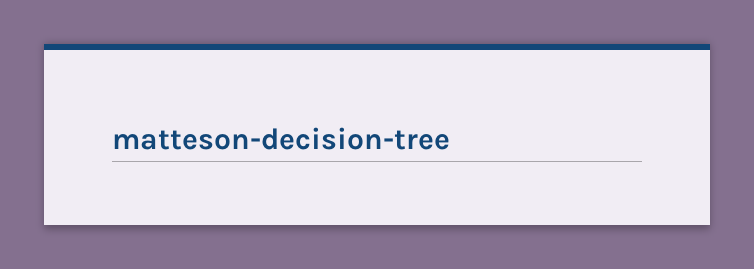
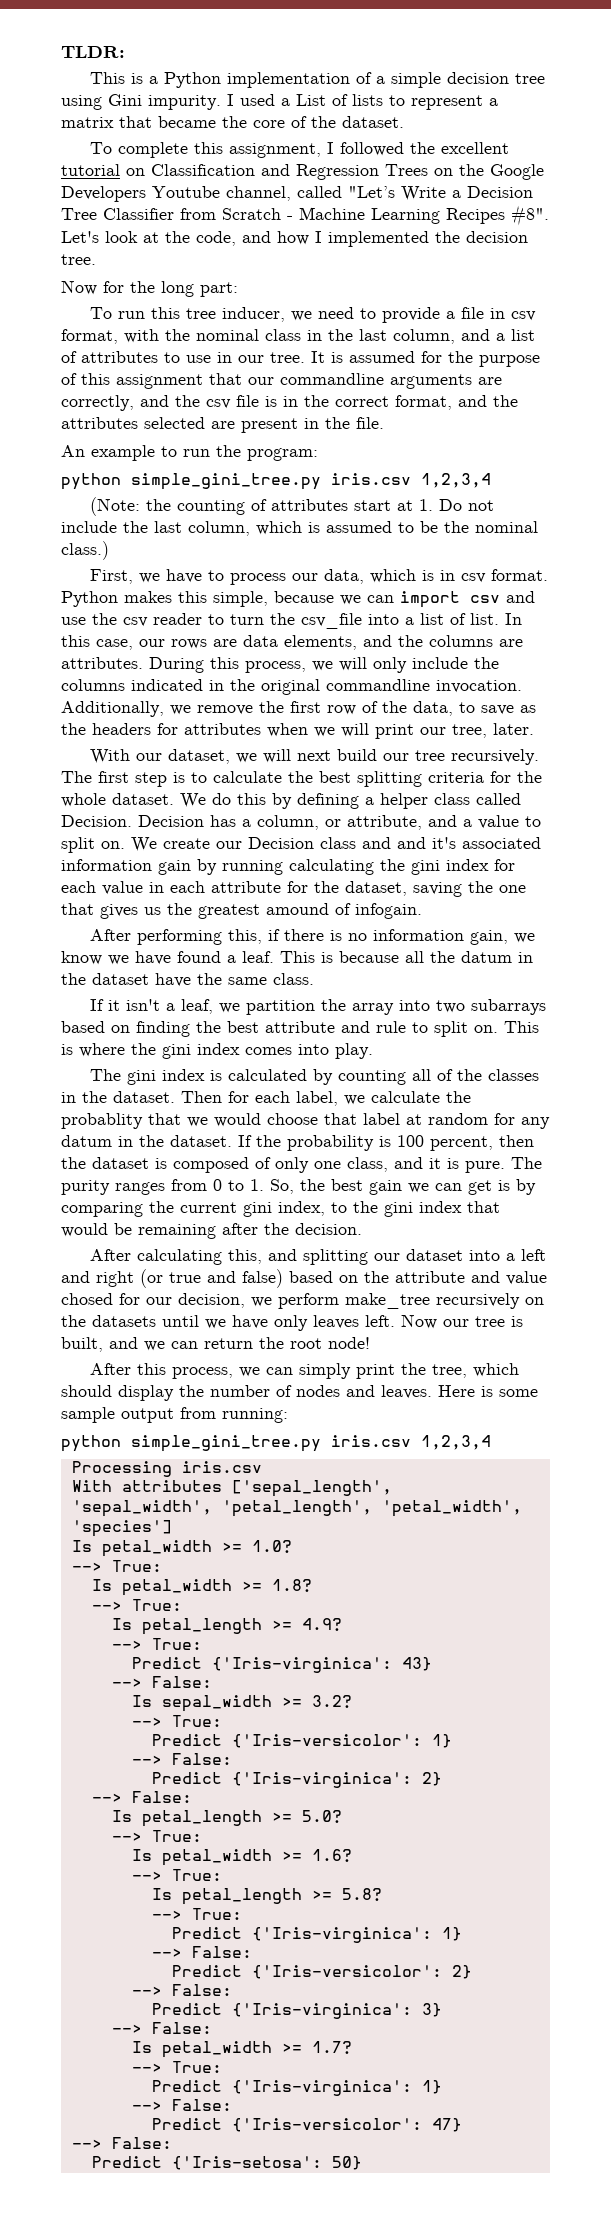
[112,127,450,150] matteson-decision-tree -> [61,46,125,58] [89,72,545,88] [61,94,498,110] [61,116,404,128] [89,142,509,158] [61,164,544,180] [61,186,533,202] [61,205,549,226] [61,231,528,247] [61,254,96,265] [61,280,238,297] [89,307,536,323] [61,329,535,344] [61,351,540,367] [61,373,502,389] [61,395,518,411] [61,417,384,433] [61,445,318,461] [61,473,491,490] [89,497,494,516] [61,521,538,536] [61,541,109,560] [89,569,548,585] [61,591,535,608] [61,613,522,629] [61,635,523,650] [61,657,499,673] [61,679,522,695] [61,701,536,717] [61,723,534,739] [89,749,539,765] [61,771,542,787] [61,793,521,809] [61,815,541,830] [61,837,541,853] [61,859,515,875] [61,881,526,897] [61,903,422,919] [89,929,535,945] [61,951,533,965] [61,973,314,987] [89,999,546,1015] [61,1021,539,1037] [61,1043,373,1059] [89,1069,539,1085] [61,1091,471,1106] [61,1113,550,1129] [61,1135,534,1151] [61,1157,542,1173] [61,1179,536,1195] [61,1201,500,1217] [61,1223,362,1239] [89,1249,546,1265] [61,1269,547,1288] [61,1293,544,1309] [61,1314,523,1331] [61,1337,370,1352] [89,1363,519,1379] [61,1385,538,1401] [61,1407,288,1423] [61,1435,491,1452] [71,1461,262,1477] [71,1480,392,1497] [71,1500,522,1517] [71,1520,172,1537] [71,1540,292,1557] [71,1560,162,1572] [91,1579,312,1596] [91,1599,182,1611] [111,1618,342,1635] [111,1638,202,1650] [131,1657,432,1673] [111,1676,212,1688] [131,1695,352,1712] [131,1715,222,1727] [151,1734,452,1748] [131,1753,232,1765] [151,1772,442,1788] [91,1791,192,1803] [111,1810,342,1827] [111,1830,202,1842] [131,1849,352,1866] [131,1869,222,1881] [151,1888,382,1905] [151,1908,242,1920] [171,1927,462,1943] [151,1946,252,1958] [171,1965,472,1979] [131,1984,232,1996] [151,2003,442,2019] [111,2022,212,2034] [131,2041,352,2058] [131,2061,222,2073] [151,2080,442,2096] [131,2099,232,2111] [151,2118,462,2132] [71,2137,172,2149] [91,2156,362,2170] TLDR: // This is a Python implementation of a simple decision tree using Gini impurity. I used a List of lists to represent a matrix that became the core of the dataset. // To complete this assignment, I followed the excellent tutorial on Classification and Regression Trees on the Google Developers Youtube channel, called "Let’s Write a Decision Tree Classifier from Scratch - Machine Learning Recipes #8". Let's look at the code, and how I implemented the decision tree. // Now for the long part: // To run this tree inducer, we need to provide a file in csv format, with the nominal class in the last column, and a list of attributes to use in our tree. It is assumed for the purpose of this assignment that our commandline arguments are correctly, and the csv file is in the correct format, and the attributes selected are present in the file. // An example to run the program: // python simple_gini_tree.py iris.csv 1,2,3,4 // (Note: the counting of attributes start at 1. Do not include the last column, which is assumed to be the nominal class.) // First, we have to process our data, which is in csv format. Python makes this simple, because we can import csv and use the csv reader to turn the csv_file into a list of list. In this case, our rows are data elements, and the columns are attributes. During this process, we will only include the columns indicated in the original commandline invocation. Additionally, we remove the first row of the data, to save as the headers for attributes when we will print our tree, later. // With our dataset, we will next build our tree recursively. The first step is to calculate the best splitting criteria for the whole dataset. We do this by defining a helper class called Decision. Decision has a column, or attribute, and a value to split on. We create our Decision class and and it's associated information gain by running calculating the gini index for each value in each attribute for the dataset, saving the one that gives us the greatest amound of infogain. // After performing this, if there is no information gain, we know we have found a leaf. This is because all the datum in the dataset have the same class. // If it isn't a leaf, we partition the array into two subarrays based on finding the best attribute and rule to split on. This is where the gini index comes into play. // The gini index is calculated by counting all of the classes in the dataset. Then for each label, we calculate the probablity that we would choose that label at random for any datum in the dataset. If the probability is 100 percent, then the dataset is composed of only one class, and it is pure. The purity ranges from 0 to 1. So, the best gain we can get is by comparing the current gini index, to the gini index that would be remaining after the decision. // After calculating this, and splitting our dataset into a left and right (or true and false) based on the attribute and value chosed for our decision, we perform make_tree recursively on the datasets until we have only leaves left. Now our tree is built, and we can return the root node! // After this process, we can simply print the tree, which should display the number of nodes and leaves. Here is some sample output from running: // python simple_gini_tree.py iris.csv 1,2,3,4 // Processing iris.csv // With attributes ['sepal_length', 'sepal_width', 'petal_length', 'petal_width', 'species'] // Is petal_width >= 1.0? // --> True: // Is petal_width >= 1.8? // --> True: // Is petal_length >= 4.9? // --> True: // Predict {'Iris-virginica': 43} // --> False: // Is sepal_width >= 3.2? // --> True: // Predict {'Iris-versicolor': 1} // --> False: // Predict {'Iris-virginica': 2} // --> False: // Is petal_length >= 5.0? // --> True: // Is petal_width >= 1.6? // --> True: // Is petal_length >= 5.8? // --> True: // Predict {'Iris-virginica': 1} // --> False: // Predict {'Iris-versicolor': 2} // --> False: // Predict {'Iris-virginica': 3} // --> False: // Is petal_width >= 1.7? // --> True: // Predict {'Iris-virginica': 1} // --> False: // Predict {'Iris-versicolor': 47} // --> False: // Predict {'Iris-setosa': 50}

